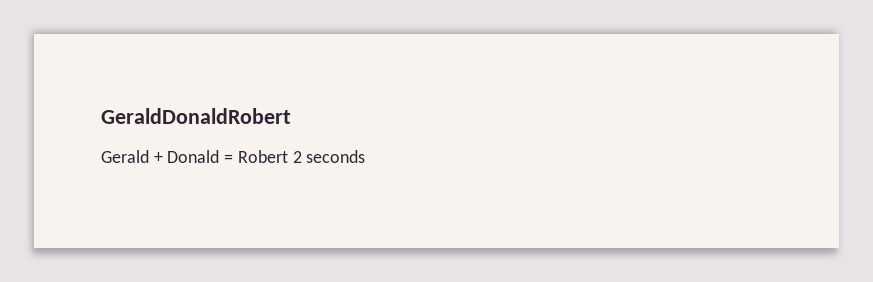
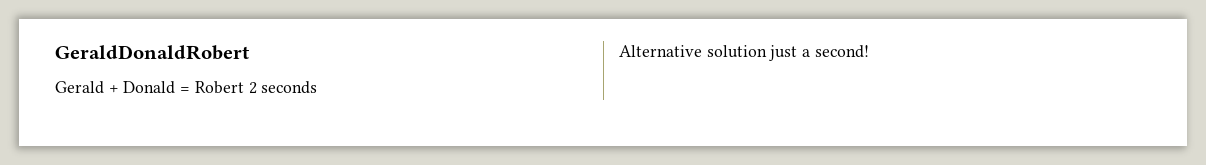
(366, 156) none -> [619,45,869,61] // Alternative solution just a second!

